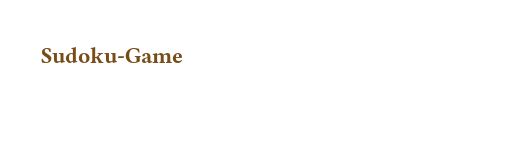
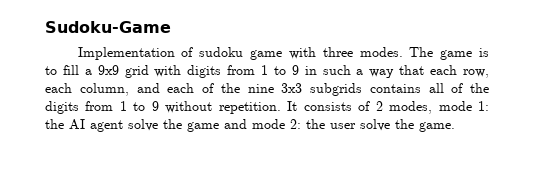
(183, 55) none -> [77,47,489,60] [45,65,489,78] [45,83,489,96] [45,101,489,114] [45,119,455,132] // Implementation of sudoku game with three modes. The game is to fill a 9x9 grid with digits from 1 to 9 in such a way that each row, each column, and each of the nine 3x3 subgrids contains all of the digits from 1 to 9 without repetition. It consists of 2 modes, mode 1: the AI agent solve the game and mode 2: the user solve the game.

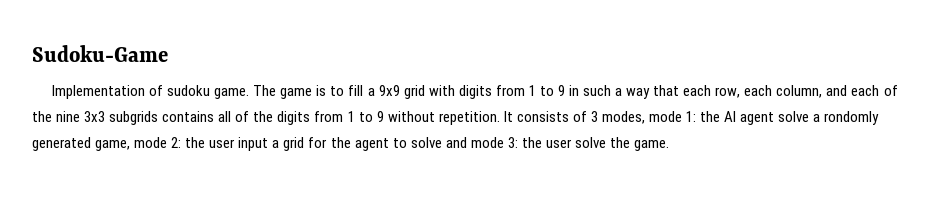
[250,47,403,60] game with three modes. -> [214,88,250,99] game.
[375,101,383,111] 2 -> [590,111,598,122] 3
[163,119,219,132] the game -> [813,111,880,125] [32,137,442,151] a rondomly generated game, mode 2: the user input a grid for the agent to solve
[290,119,301,129] 2: -> [507,137,518,148] 3:

